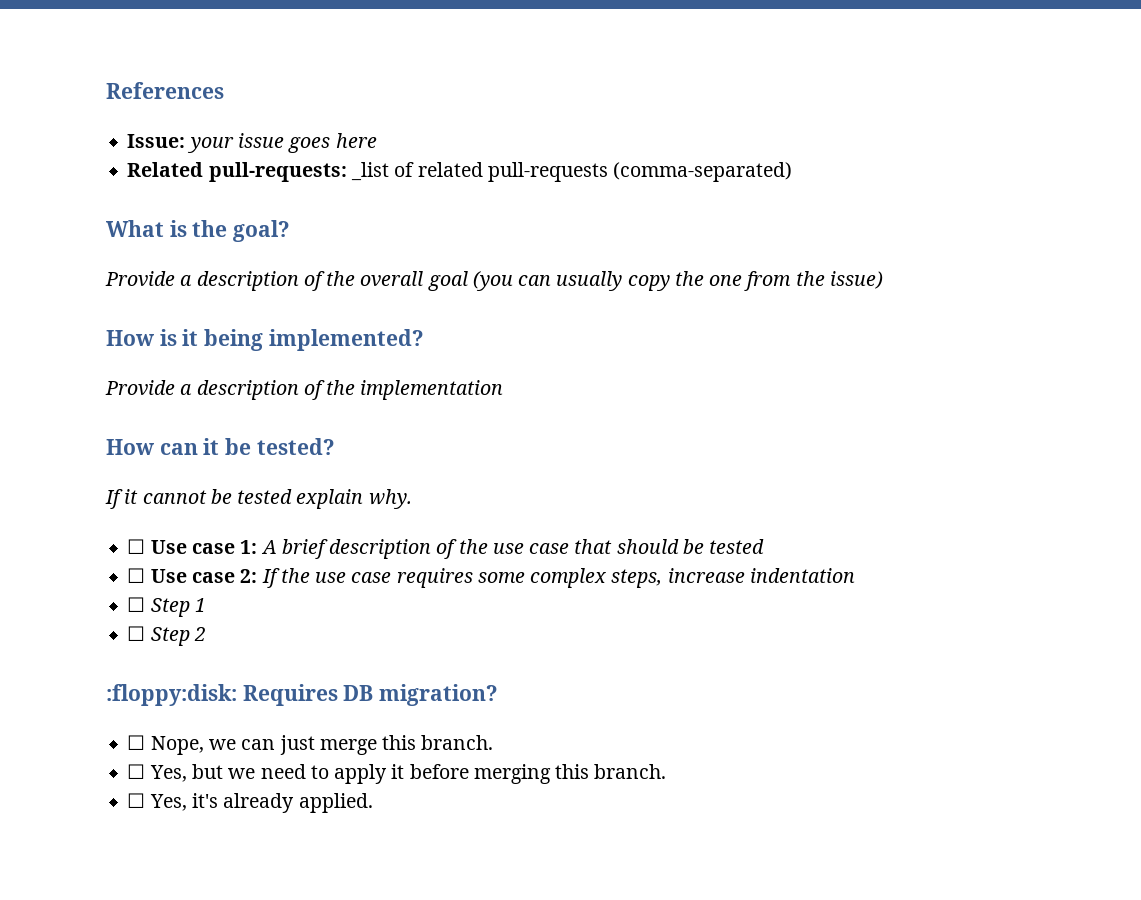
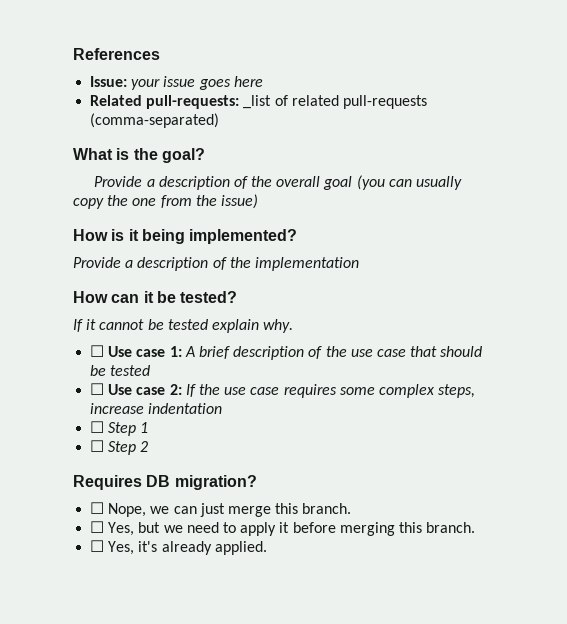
[106,684,237,706] :floppy:disk: -> (149, 446) none

